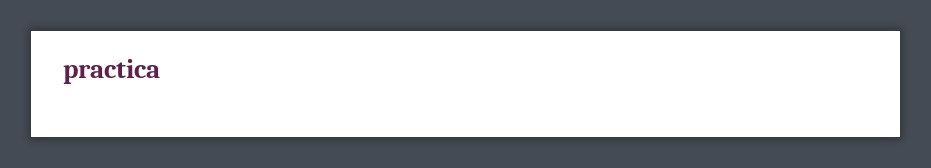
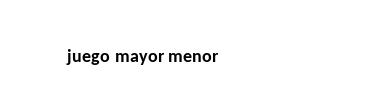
[63,59,160,84] practica -> [66,49,220,65] juego mayor menor

